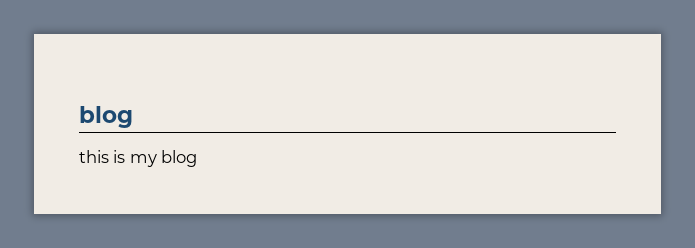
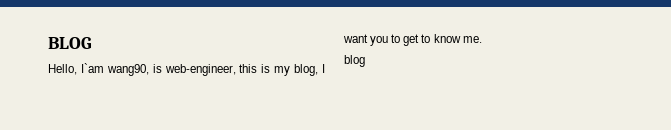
[79,106,133,128] [79,150,157,167] blog // this is my -> [48,37,92,49] [48,63,325,76] [343,34,482,46] BLOG // Hello, I`am wang90, is web-engineer, this is my blog, I want you to get to know me. //

